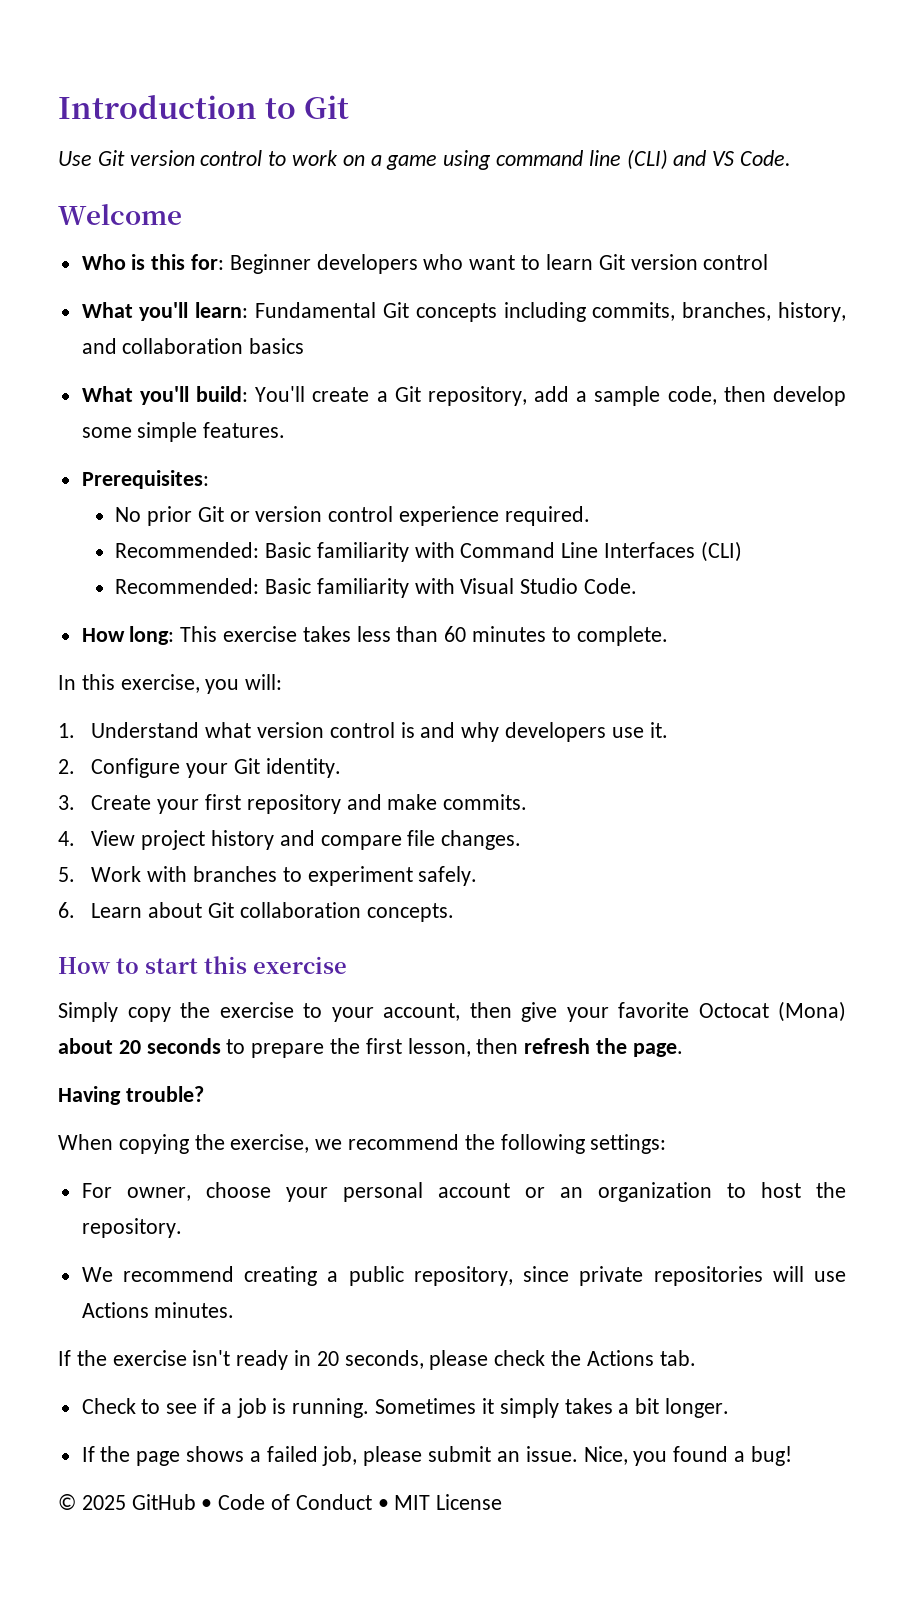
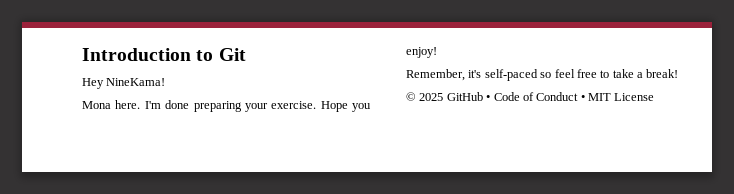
[58,149,792,170] [58,204,182,225] [81,254,769,274] [81,302,847,322] [81,338,305,354] [81,386,846,406] [81,422,286,442] [81,470,209,489] [115,506,590,526] [115,541,742,562] [115,578,637,598] [81,626,668,646] [58,674,283,694] [58,722,668,742] [58,758,341,778] [58,794,528,814] [58,830,522,850] [58,866,478,886] [58,902,454,922] [58,956,347,974] [58,1001,846,1022] [58,1038,683,1058] [58,1086,204,1105] [58,1134,667,1154] [81,1182,846,1202] [81,1218,182,1238] [81,1266,847,1286] [81,1302,235,1318] [58,1350,696,1370] [81,1398,729,1418] [81,1446,792,1466] Use Git version control to work on a game using command line (CLI) and VS Code. // Welcome // Who is this for: Beginner developers who want to learn Git version control // What you'll learn: Fundamental Git concepts including commits, branches, history, and collaboration basics // What you'll build: You'll create a Git repository, add a sample code, then develop some simple features. // Prerequisites: // No prior Git or version control experience required. // Recommended: Basic familiarity with Command Line Interfaces (CLI) // Recommended: Basic familiarity with Visual Studio Code. // How long: This exercise takes less than 60 minutes to complete. // In this exercise, you will: // 1. Understand what version control is and why developers use it. // 2. Configure your Git identity. // 3. Create your first repository and make commits. // 4. View project history and compare file changes. // 5. Work with branches to experiment safely. // 6. Learn about Git collaboration concepts. // How to start this exercise // Simply copy the exercise to your account, then give your favorite Octocat (Mona) about 20 seconds to prepare the first lesson, then refresh the page. // Having trouble? // When copying the exercise, we recommend the following settings: // For owner, choose your personal account or an organization to host the repository. // We recommend creating a public repository, since private repositories will use Actions minutes. // If the exercise isn't ready in 20 seconds, please check the Actions tab. // Check to see if a job is running. Sometimes it simply takes a bit longer. // If the page shows a failed job, please submit an issue. Nice, you found a bug! -> [82,78,166,89] [82,100,371,112] [406,47,437,58] [406,69,679,81] Hey NineKama! // Mona here. I'm done preparing your exercise. Hope you enjoy! // Remember, it's self-paced so feel free to take a break!

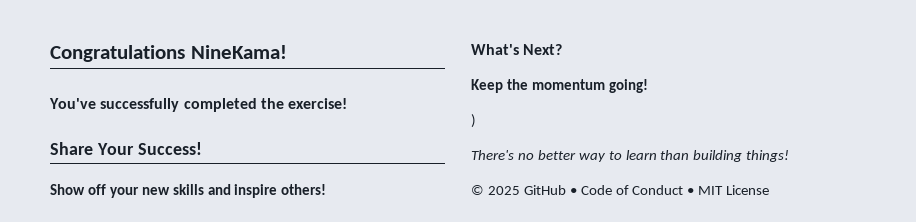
[82,48,246,61] [82,78,166,89] [82,100,371,112] [406,47,437,58] [406,69,679,81] Introduction to Git // Hey NineKama! // Mona here. I'm done preparing your exercise. Hope you enjoy! // Remember, it's self-paced so feel free to take a break! -> [50,45,287,62] [49,98,348,112] [50,142,202,155] [50,184,327,198] [471,44,563,55] [471,79,648,93] [471,114,476,128] [471,150,790,162] Congratulations NineKama! // You've successfully completed the exercise! // Share Your Success! // Show off your new skills and inspire others! // What's Next? // Keep the momentum going! // ) // There's no better way to learn than building things!

